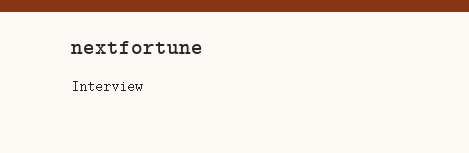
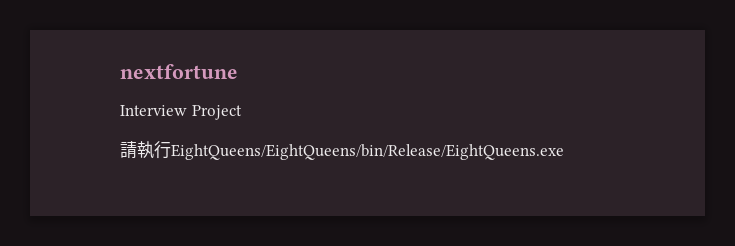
(143, 86) none -> [191,105,242,120] [120,141,564,160] Project // 請執行EightQueens/EightQueens/bin/Release/EightQueens.exe

